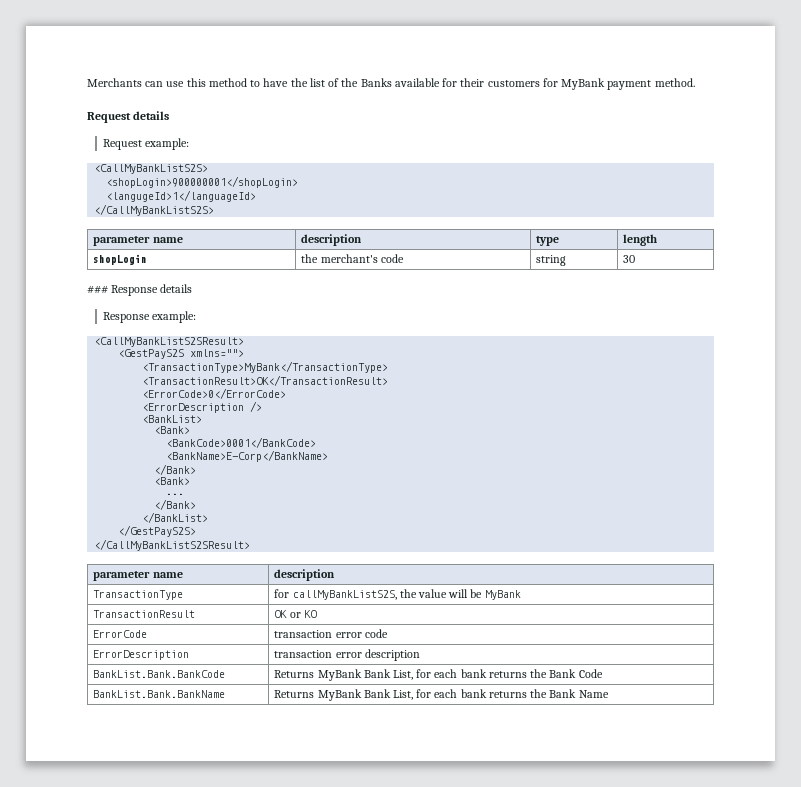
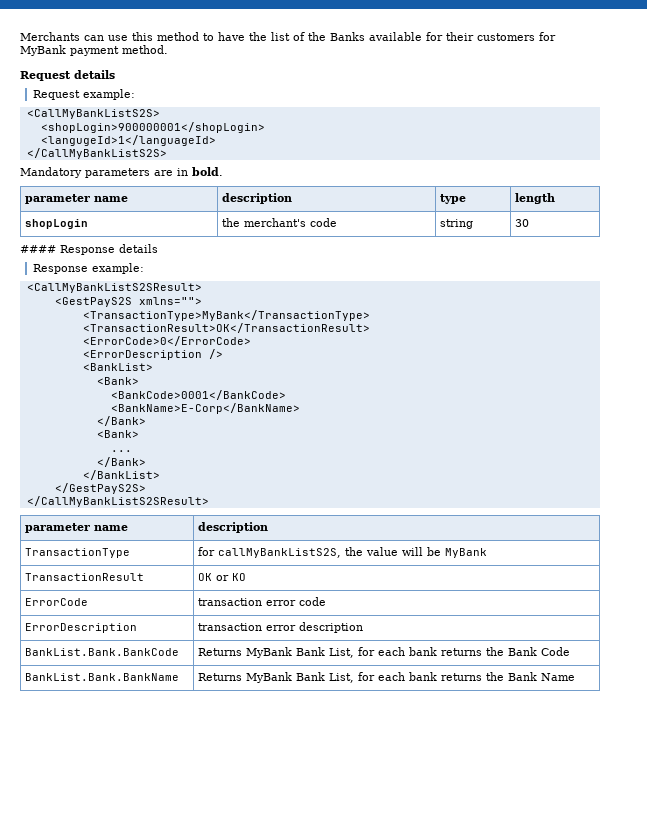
(215, 210) none -> [20,167,223,178] // Mandatory parameters are in bold.
[87,285,108,294] ### -> [20,245,56,253] ####

